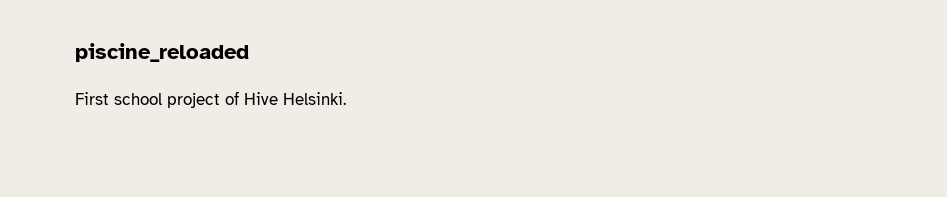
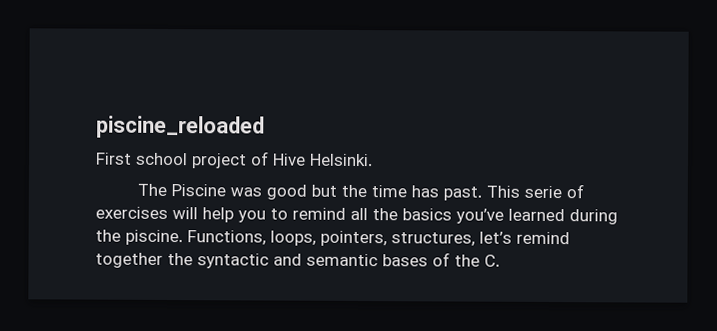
(346, 98) none -> [136,183,584,201] [95,206,618,225] [95,229,570,247] [95,252,500,269] // The Piscine was good but the time has past. This serie of exercises will help you to remind all the basics you’ve learned during the piscine. Functions, loops, pointers, structures, let’s remind together the syntactic and semantic bases of the C.

